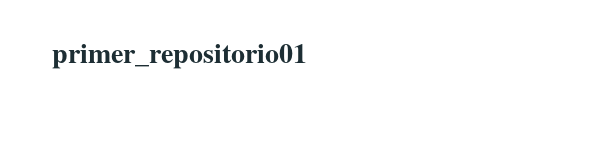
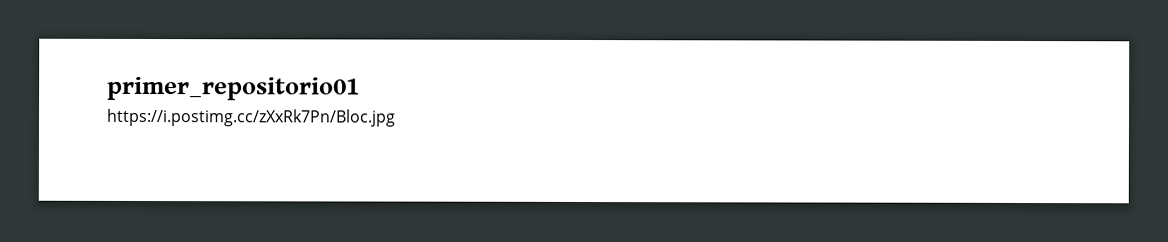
(307, 56) none -> [106,108,396,127] // https://i.postimg.cc/zXxRk7Pn/Bloc.jpg

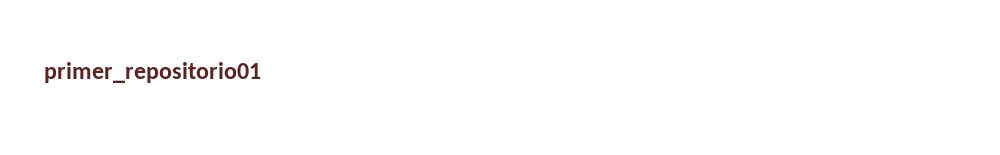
[106,108,396,127] // https://i.postimg.cc/zXxRk7Pn/Bloc.jpg -> (261, 72) none

